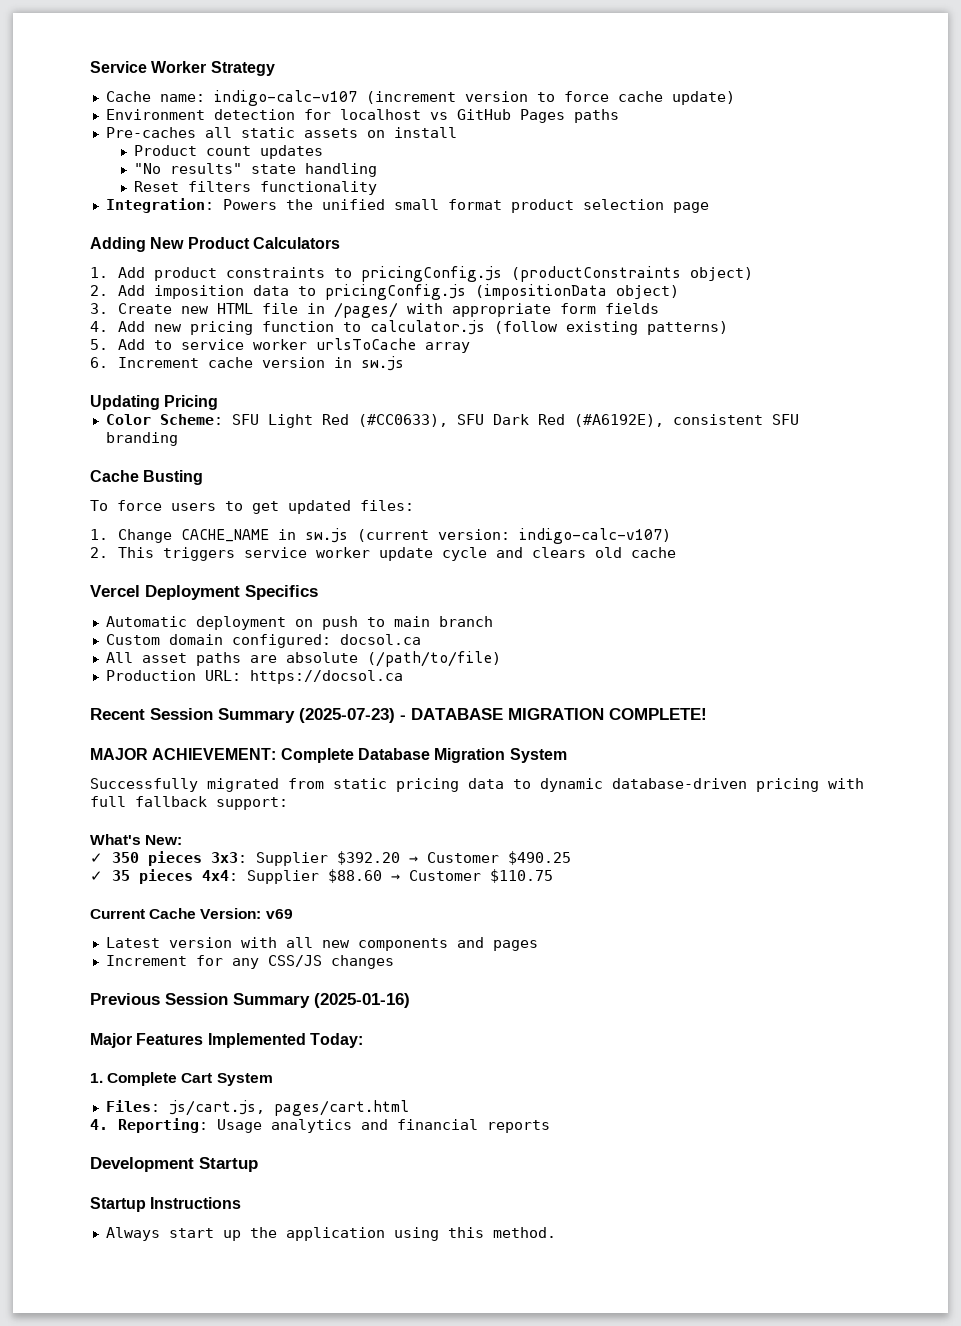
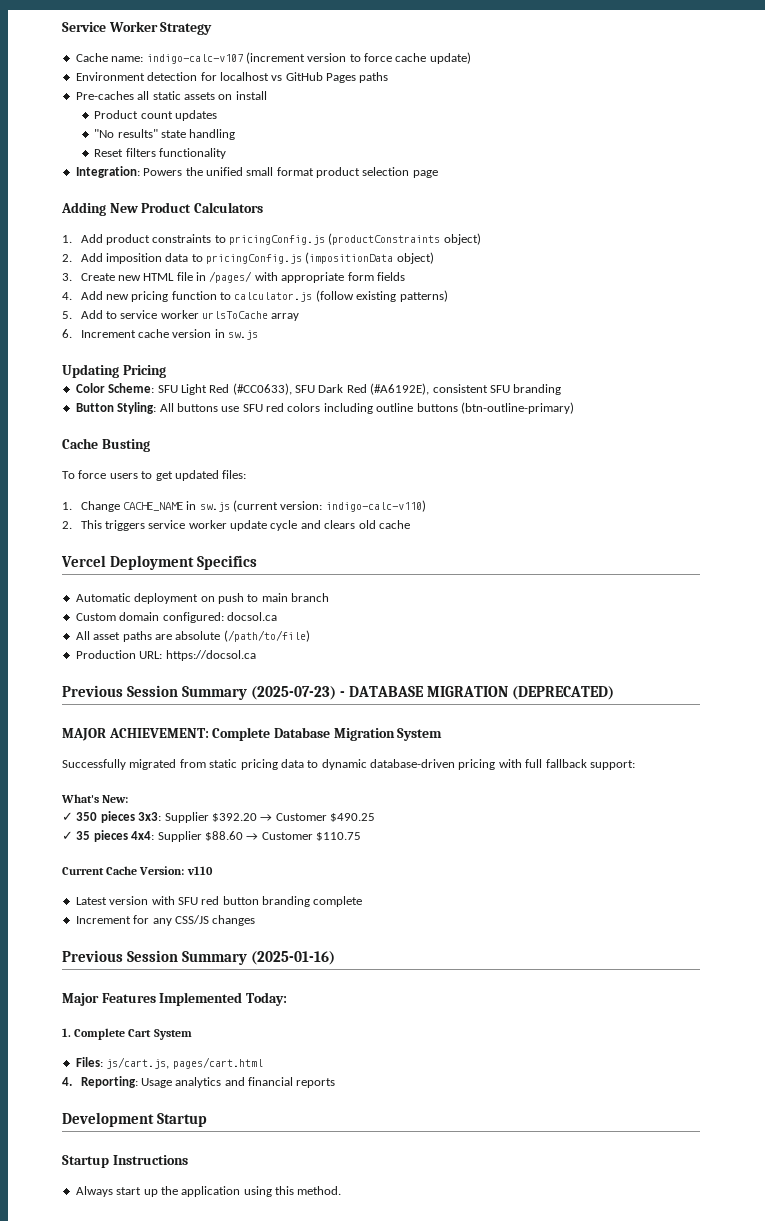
(178, 439) none -> [75,402,574,414] // Button Styling: All buttons use SFU red colors including outline buttons (btn-outline-primary)
[519,528,672,544] indigo-calc-v107) -> [325,500,426,512] indigo-calc-v110)
[90,708,145,720] Recent -> [62,685,123,697] Previous
[609,708,707,720] COMPLETE! -> [512,686,615,700] (DEPRECATED)
[265,909,293,919] v69 -> [186,866,213,875] v110
[285,937,538,951] all new components and pages -> [177,896,363,907] SFU red button branding complete

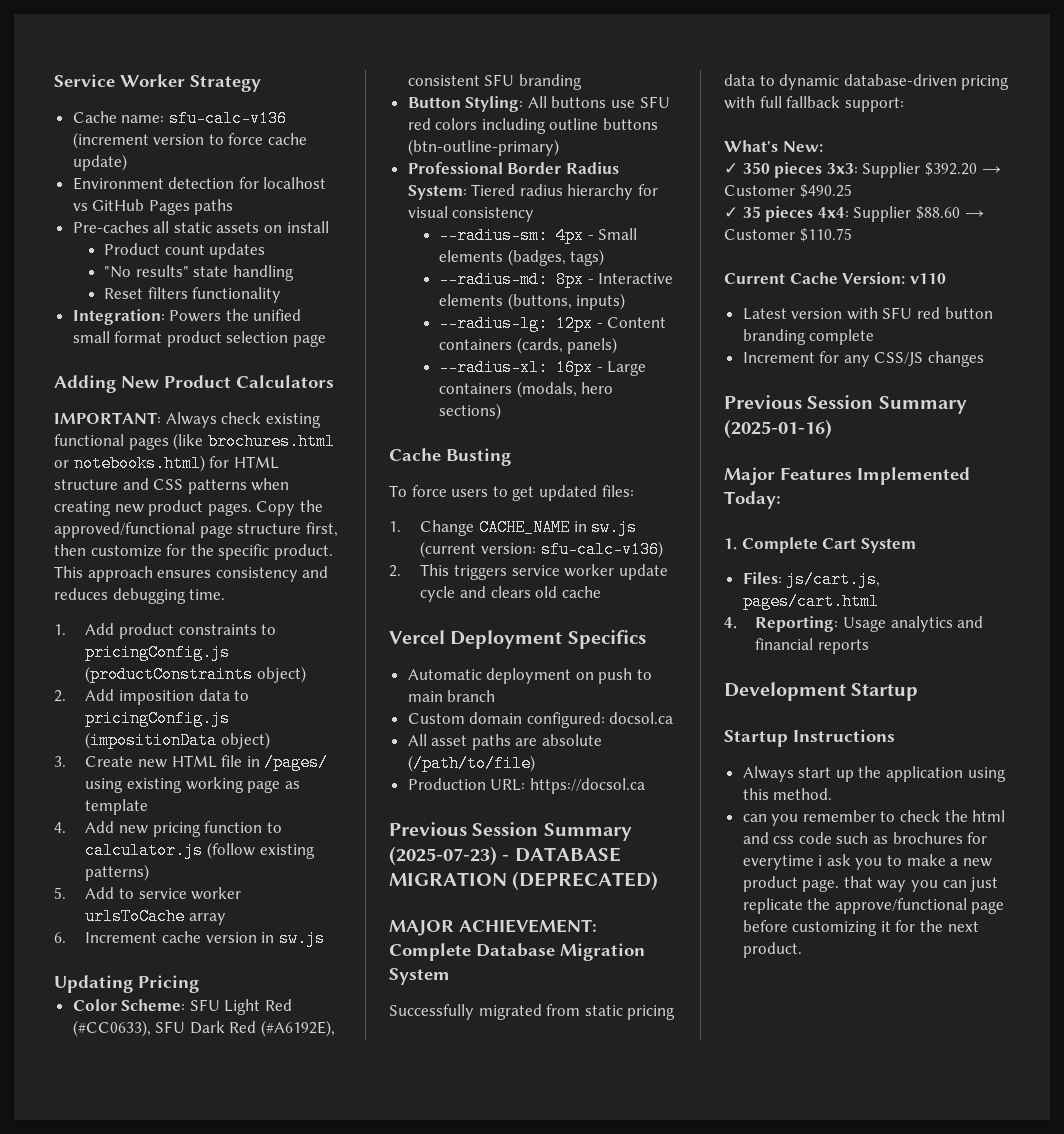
[146,54,243,64] indigo-calc-v107 -> [168,110,287,127] sfu-calc-v136
(263, 207) none -> [54,412,321,428] [54,433,335,450] [54,455,279,472] [54,478,290,494] [54,500,323,516] [54,522,338,538] [54,544,333,560] [54,566,329,582] [54,588,226,604] // IMPORTANT: Always check existing functional pages (like brochures.html or notebooks.html) for HTML structure and CSS patterns when creating new product pages. Copy the approved/functional page structure first, then customize for the specific product. This approach ensures consistency and reduces debugging time.
[254,272,405,283] with appropriate form fields -> [85,777,300,793] [85,799,149,815] using existing working page as template
(574, 408) none -> [407,162,619,174] [407,184,659,200] [407,206,535,222] [439,227,638,244] [439,249,605,266] [439,271,674,288] [439,293,626,310] [439,315,667,332] [439,337,618,354] [439,359,647,376] [439,381,614,398] [439,403,502,420] // Professional Border Radius System: Tiered radius hierarchy for visual consistency // --radius-sm: 4px - Small elements (badges, tags) // --radius-md: 8px - Interactive elements (buttons, inputs) // --radius-lg: 12px - Content containers (cards, panels) // --radius-xl: 16px - Large containers (modals, hero sections)
[325,500,426,512] indigo-calc-v110) -> [540,541,663,558] sfu-calc-v136)
(342, 1190) none -> [742,810,1006,826] [742,832,988,844] [742,854,992,870] [742,876,999,892] [742,898,1005,914] [742,920,979,936] [742,942,802,958] // can you remember to check the html and css code such as brochures for everytime i ask you to make a new product page. that way you can just replicate the approve/functional page before customizing it for the next product.

